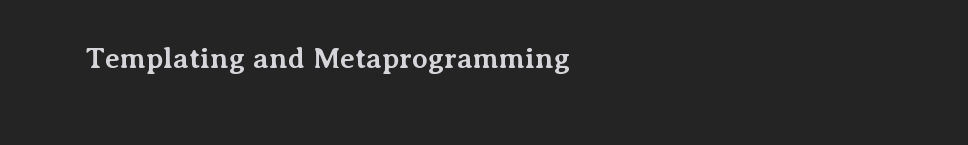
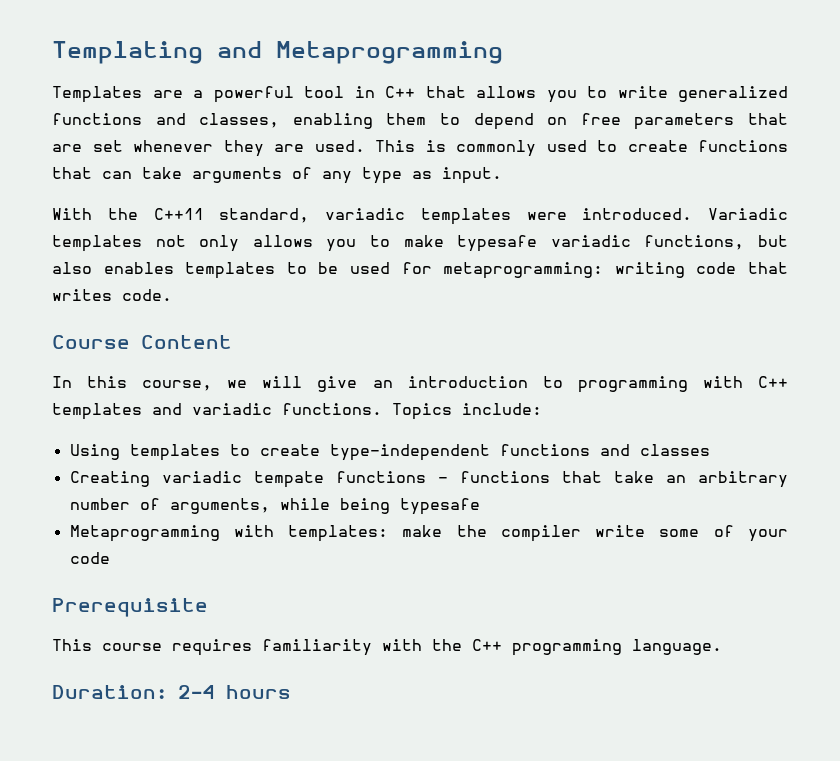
(570, 61) none -> [52,86,788,103] [52,113,789,130] [52,140,788,157] [52,167,502,184] [52,208,788,225] [52,235,789,252] [52,262,789,279] [52,289,172,301] [52,335,232,349] [52,376,788,393] [52,403,542,420] [69,444,710,461] [69,471,788,488] [69,498,480,515] [69,525,788,542] [69,552,110,564] [52,598,208,617] [52,639,722,656] [52,685,291,699] // Templates are a powerful tool in C++ that allows you to write generalized functions and classes, enabling them to depend on free parameters that are set whenever they are used. This is commonly used to create functions that can take arguments of any type as input. // With the C++11 standard, variadic templates were introduced. Variadic templates not only allows you to make typesafe variadic functions, but also enables templates to be used for metaprogramming: writing code that writes code. // Course Content // In this course, we will give an introduction to programming with C++ templates and variadic functions. Topics include: // Using templates to create type-independent functions and classes // Creating variadic tempate functions - functions that take an arbitrary number of arguments, while being typesafe // Metaprogramming with templates: make the compiler write some of your code // Prerequisite // This course requires familiarity with the C++ programming language. // Duration: 2-4 hours

